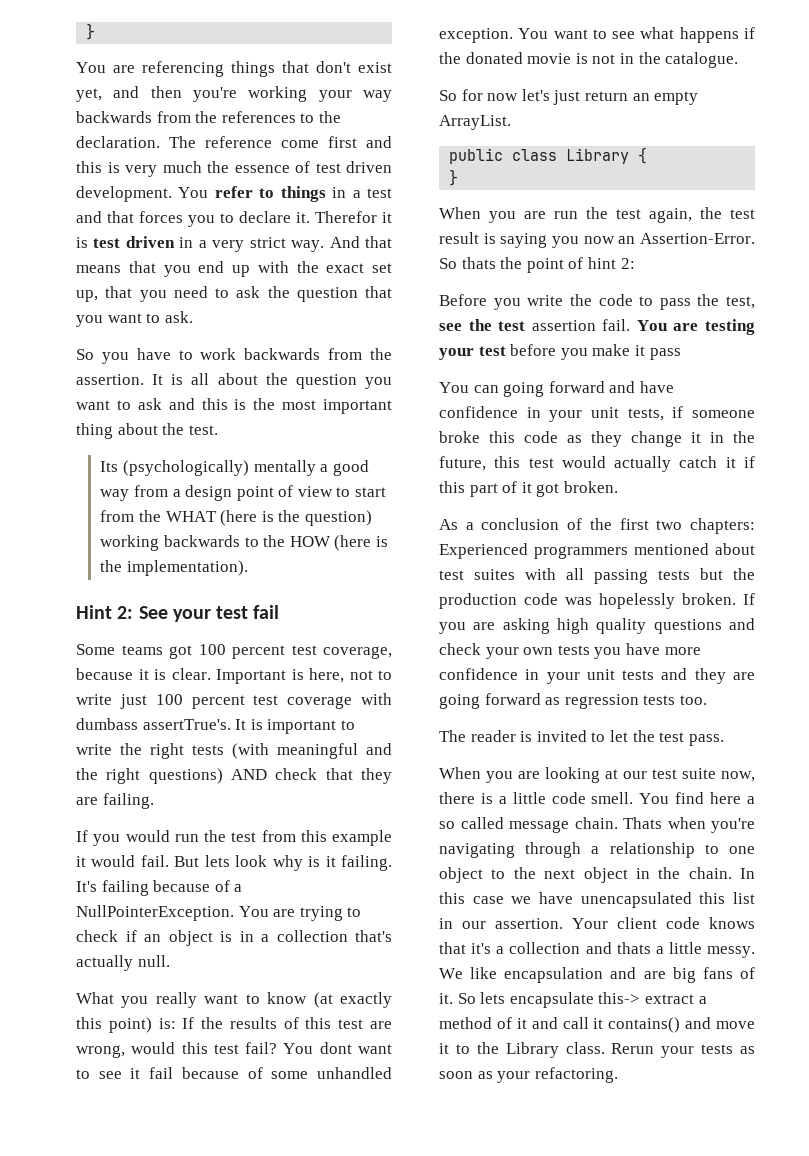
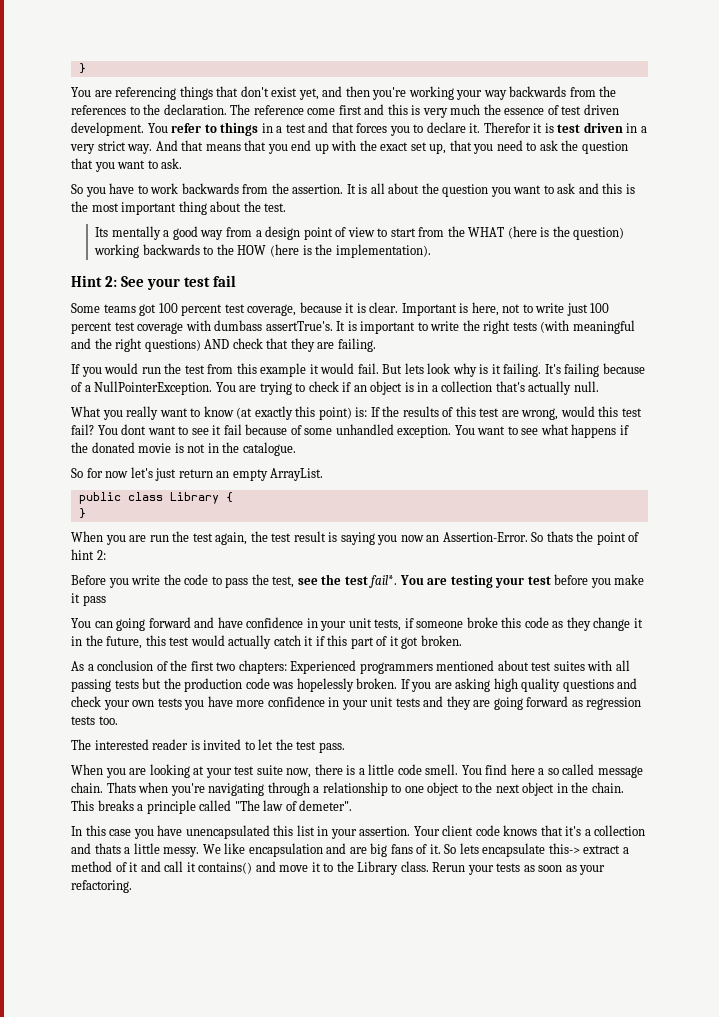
[122,460,249,476] (psychologically) -> (109, 232) none
[531,319,631,331] assertion fail. -> [369,575,398,588] fail*.
(466, 736) none -> [94,739,149,750] interested
[623,771,647,779] our -> [205,768,232,778] your
(732, 873) none -> [71,800,353,814] This breaks a principle called "The law of demeter". //
[511,896,532,904] we -> [133,829,154,839] you
[462,921,486,929] our -> [330,829,357,839] your

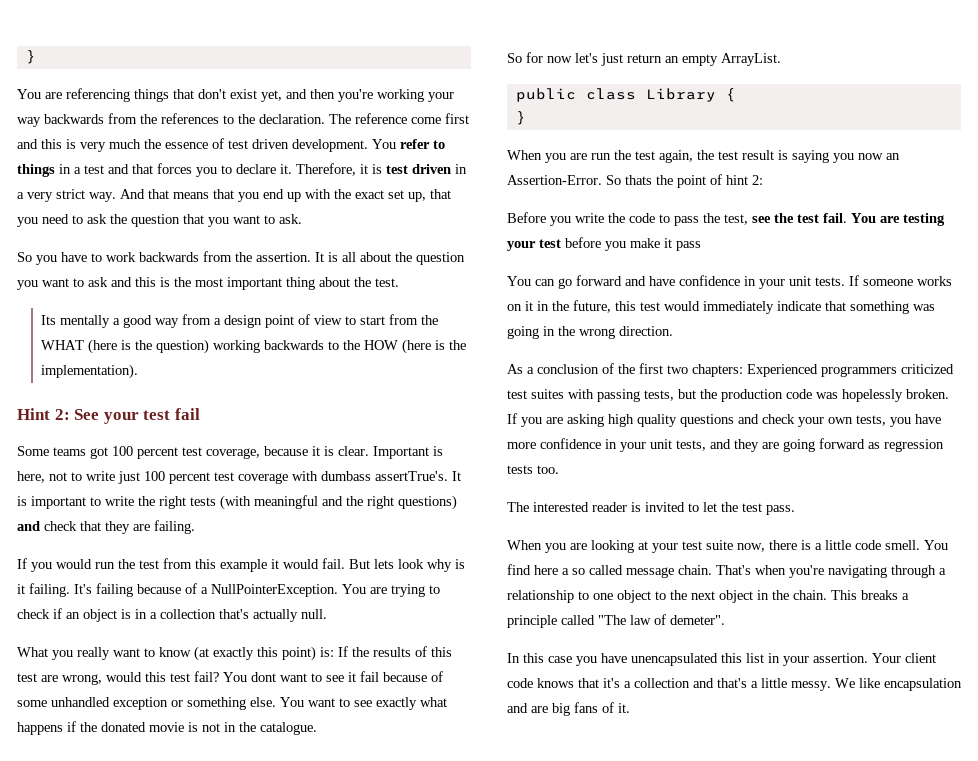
[483,122,531,133] Therefor -> [296,163,356,176] Therefore,
[204,339,230,349] AND -> [17,521,40,531] and
[397,425,452,438] exception. -> [113,697,276,710] exception or something else.
(539, 431) none -> [376,697,417,710] exactly
[369,575,398,588] fail*. -> [823,213,847,223] fail.
[116,618,146,631] going -> [558,278,572,289] go
[374,617,631,631] tests, if someone broke this code as they change -> [815,275,952,286] [507,304,522,311] tests. If someone works on
[228,635,462,649] actually catch it if this part of it got broken. -> [703,301,935,314] [507,326,673,339] immediately indicate that something was going in the wrong direction.
[436,660,529,671] mentioned about -> [901,364,954,374] criticized
[615,660,630,671] [71,679,139,692] all passing tests -> [597,389,674,402] passing tests,
[157,698,182,707] tests -> [856,415,886,426] tests,
[395,698,420,707] tests -> [676,440,706,451] tests,
[106,782,136,793] Thats -> [716,565,751,575] That's
[94,843,121,854] thats -> [717,678,747,688] that's
[444,843,629,857] [71,861,606,875] [71,880,132,893] So lets encapsulate this-> extract a method of it and call it contains() and move it to the Library class. Rerun your tests as soon as your refactoring. -> (630, 708) none

